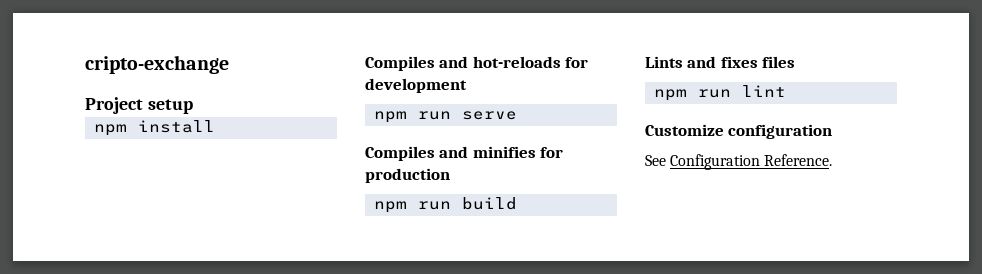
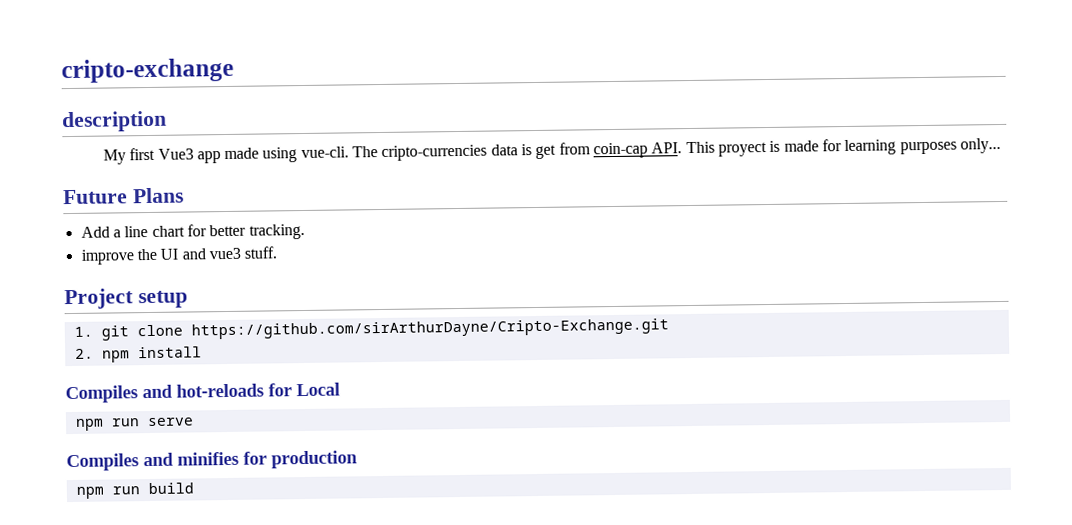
[85,97,193,114] Project setup // -> [62,110,167,133] [102,137,1001,165] [63,187,184,205] [80,223,305,240] [80,246,278,265] [64,288,188,310] [73,318,669,341] [74,348,94,359] description // My first Vue3 app made using vue-cli. The cripto-currencies data is get from coin-cap API. This proyect is made for learning purposes only... // Future Plans // Add a line chart for better tracking. // improve the UI and vue3 stuff. // Project setup // 1. git clone https://github.com/sirArthurDayne/Cripto-Exchange.git // 2.
[365,78,467,93] development -> [296,382,340,397] Local
[645,56,796,68] [654,85,787,101] [645,124,833,139] [645,154,833,170] // Lints and fixes files // npm run lint // Customize configuration // See Configuration Reference. -> (194, 488) none

